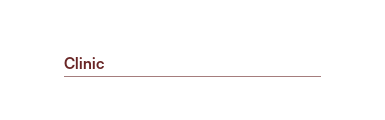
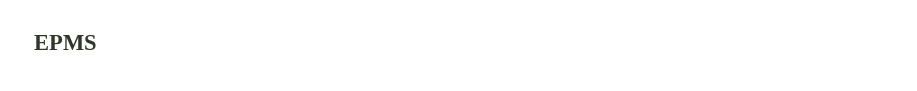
[64,57,104,69] Clinic -> [34,35,97,50] EPMS

